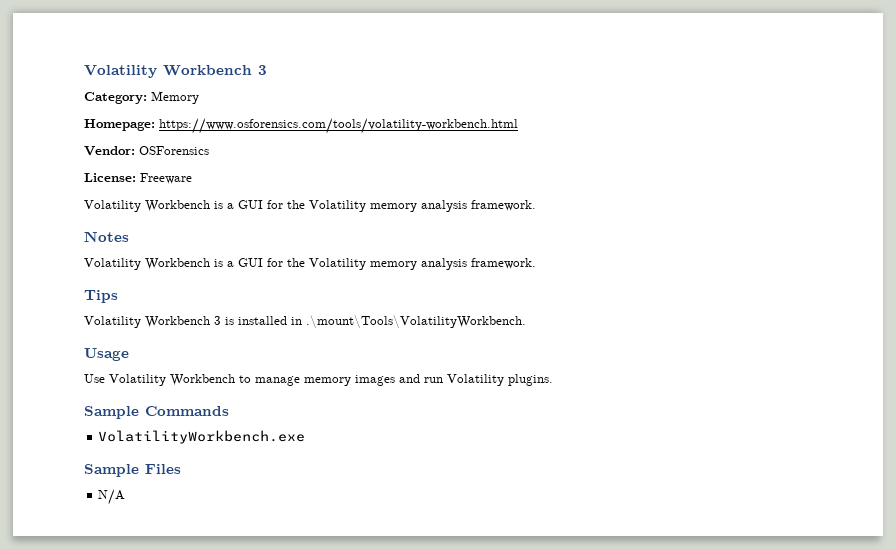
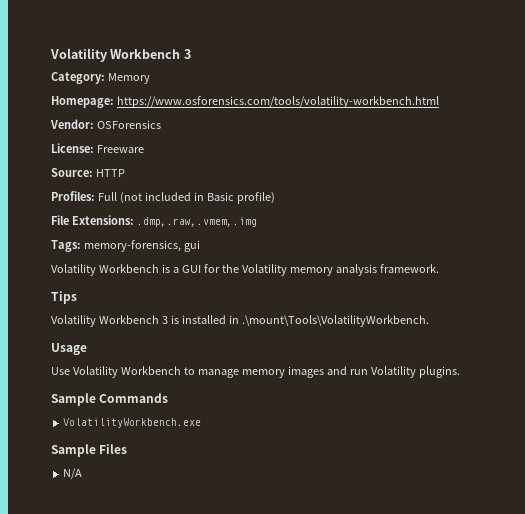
[84,200,536,212] [84,231,129,242] Volatility Workbench is a GUI for the Volatility memory analysis framework. // Notes -> [51,168,125,177] [51,191,275,204] [51,215,257,228] [51,240,200,252] Source: HTTP // Profiles: Full (not included in Basic profile) // File Extensions: .dmp, .raw, .vmem, .img // Tags: memory-forensics, gui

